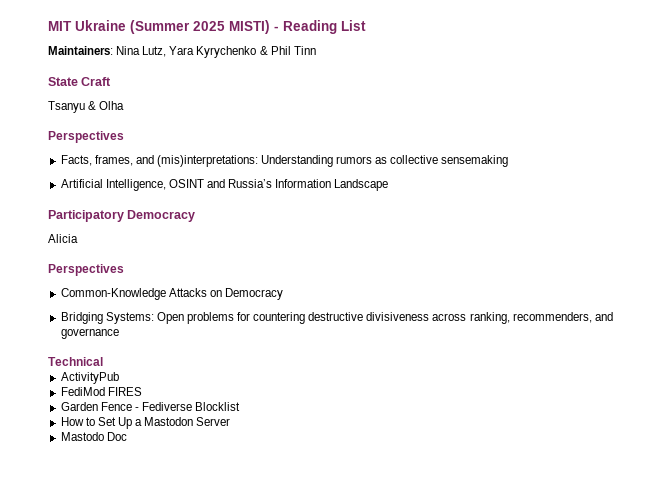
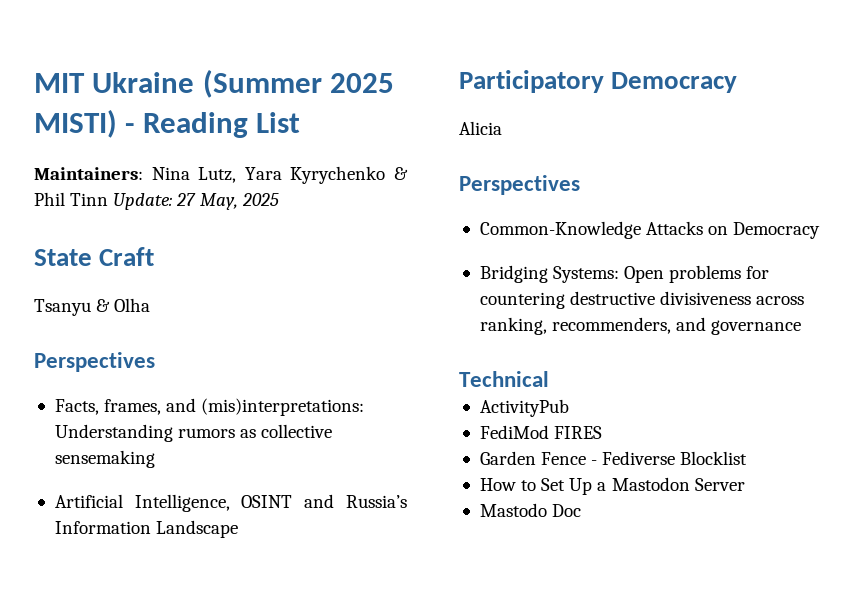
(316, 50) none -> [113,193,279,210] Update: 27 May, 2025

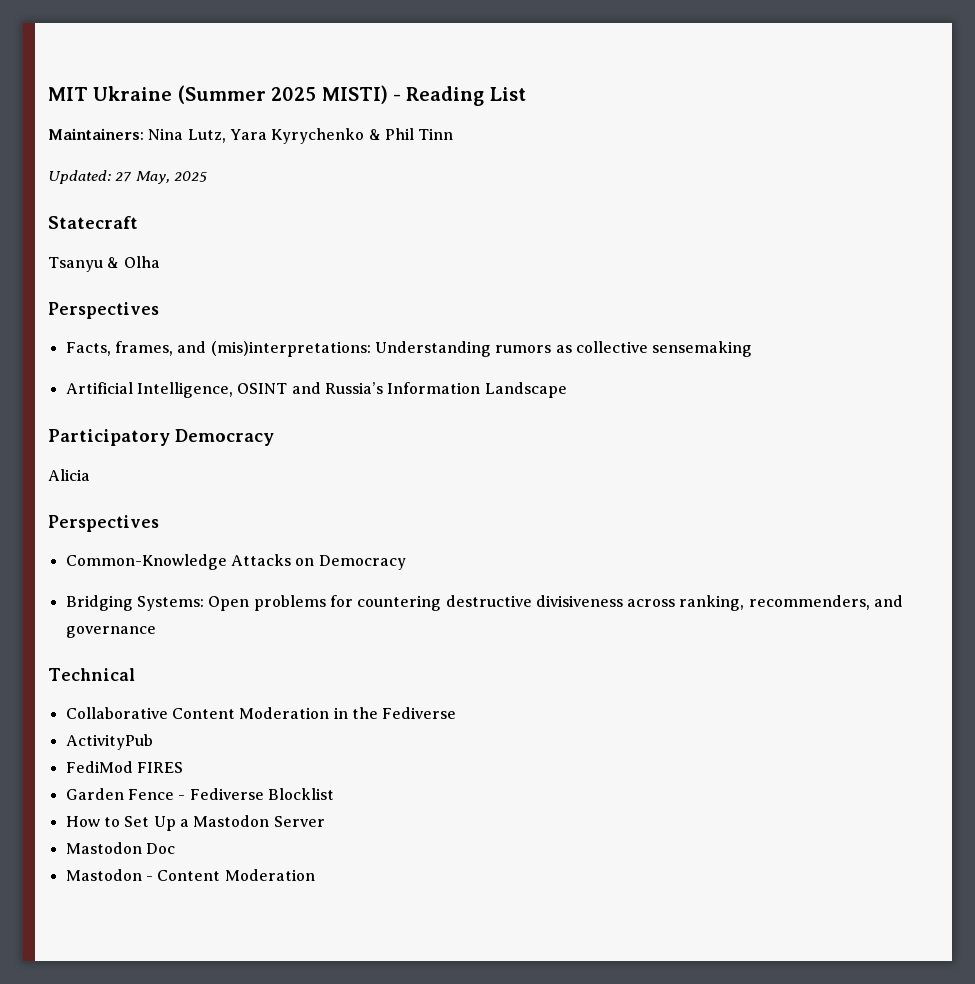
[113,193,173,210] Update: -> [48,170,111,184] // Updated:
[34,247,155,266] State Craft -> [48,216,138,229] Statecraft
(549, 379) none -> [65,707,457,719] // Collaborative Content Moderation in the Fediverse
[479,503,547,517] Mastodo -> [65,842,142,854] Mastodon
(582, 510) none -> [65,869,315,881] // Mastodon - Content Moderation

